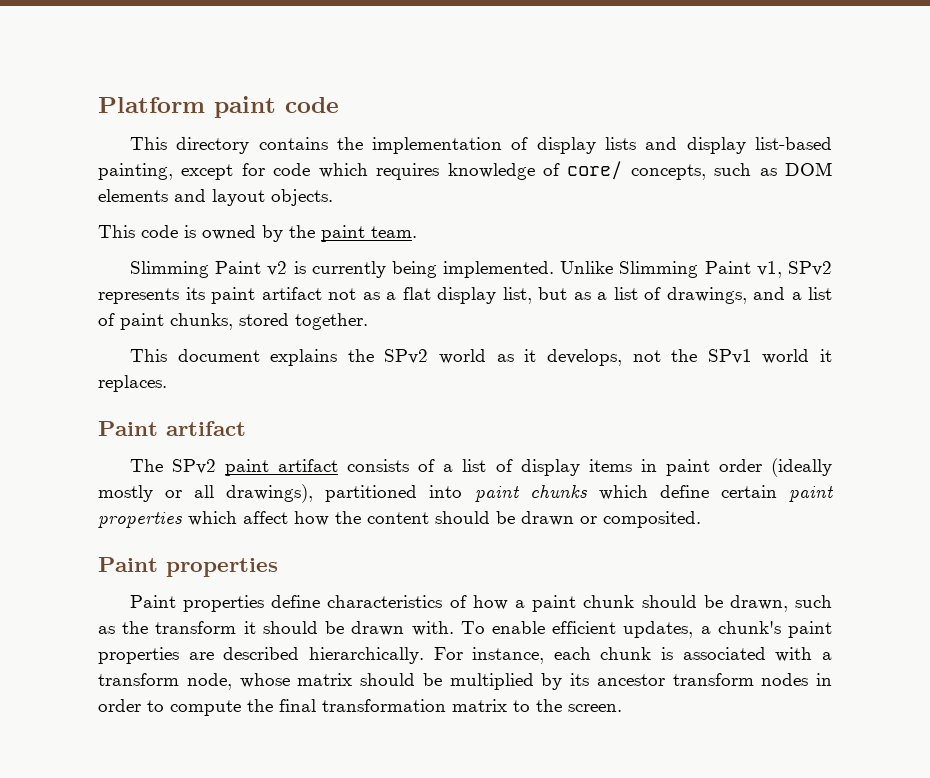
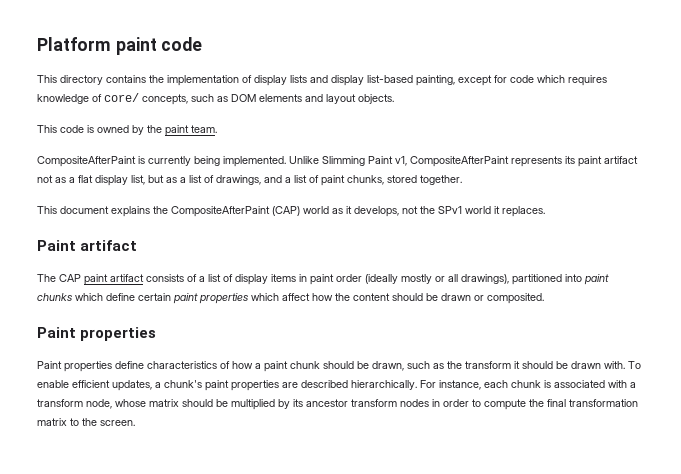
[129,261,288,278] Slimming Paint v2 -> [37,156,136,167] CompositeAfterPaint
[788,261,832,276] SPv2 -> [410,156,509,167] CompositeAfterPaint
[384,349,429,364] SPv2 -> [171,206,300,217] CompositeAfterPaint (CAP)
[172,459,217,474] SPv2 -> [59,274,81,282] CAP

